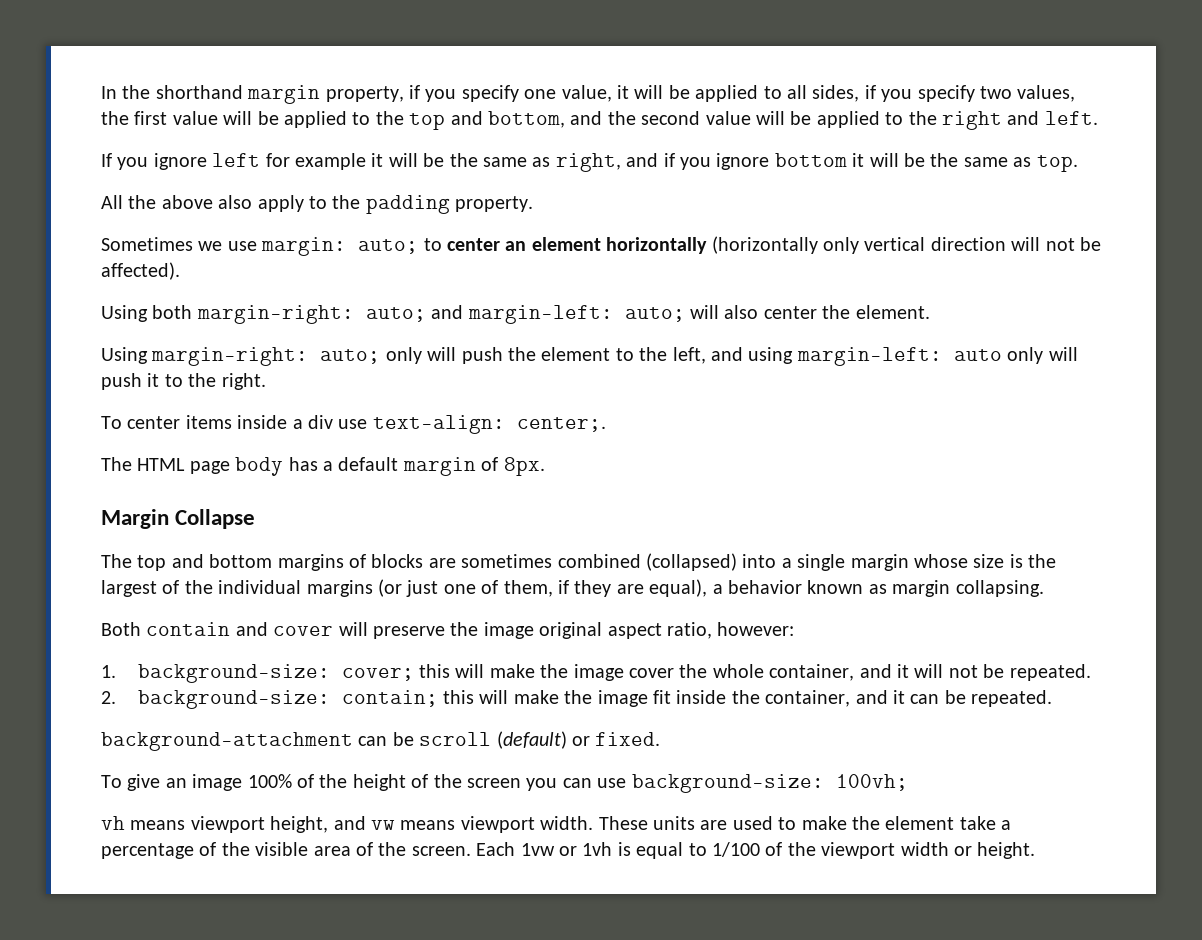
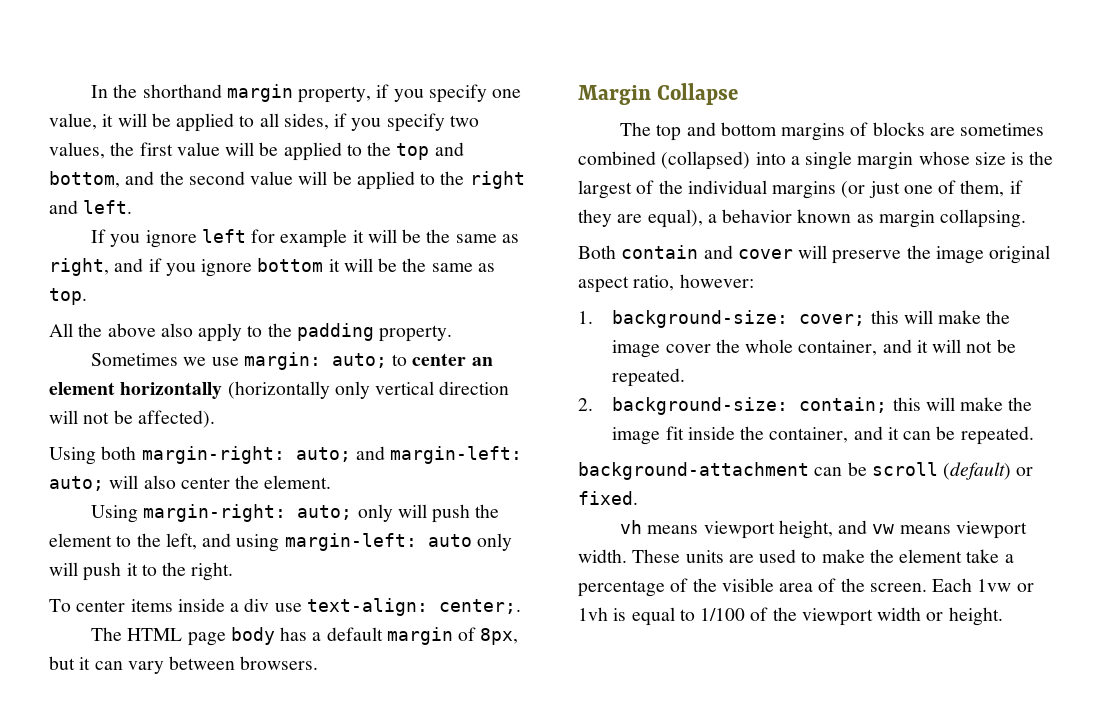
[503,457,545,476] 8px. -> [480,628,519,645] [49,656,319,674] 8px, but it can vary between browsers.
[101,774,908,793] // To give an image 100% of the height of the screen you can use background-size: 100vh; -> (638, 498) none

